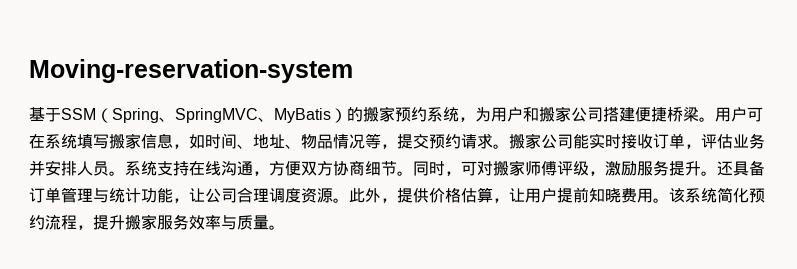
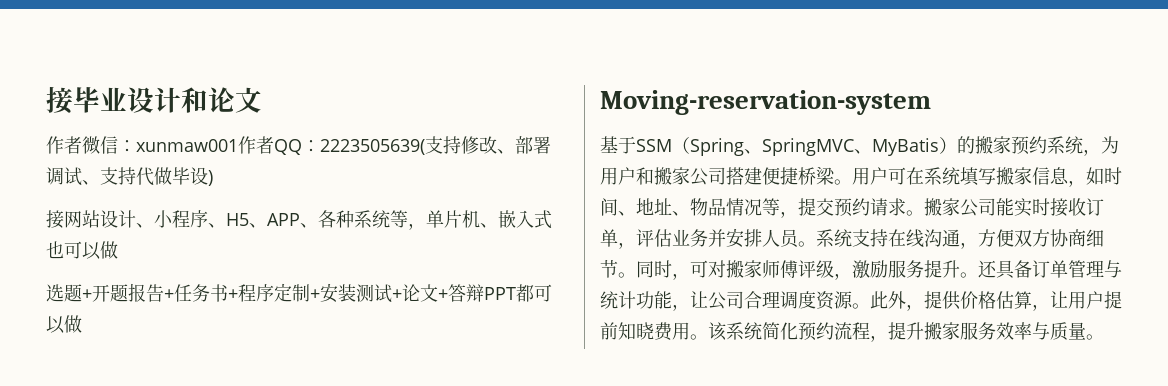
(29, 71) none -> [46,86,262,114] [46,136,551,155] [46,167,213,186] [46,210,552,230] [46,241,118,260] [46,283,552,303] [46,315,82,334] 接毕业设计和论文 // 作者微信：xunmaw001作者QQ：2223505639(支持修改、部署调试、支持代做毕设) // 接网站设计、小程序、H5、APP、各种系统等，单片机、嵌入式也可以做 // 选题+开题报告+任务书+程序定制+安装测试+论文+答辩PPT都可以做 //

